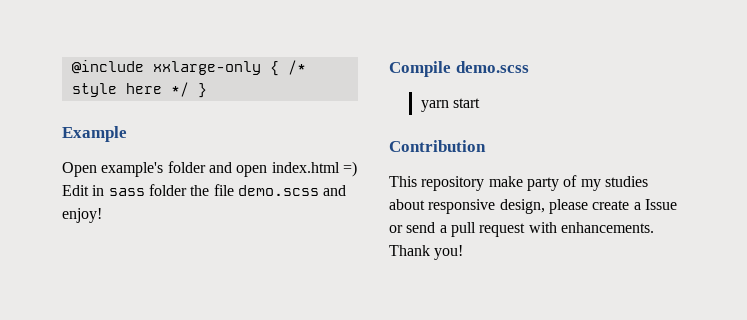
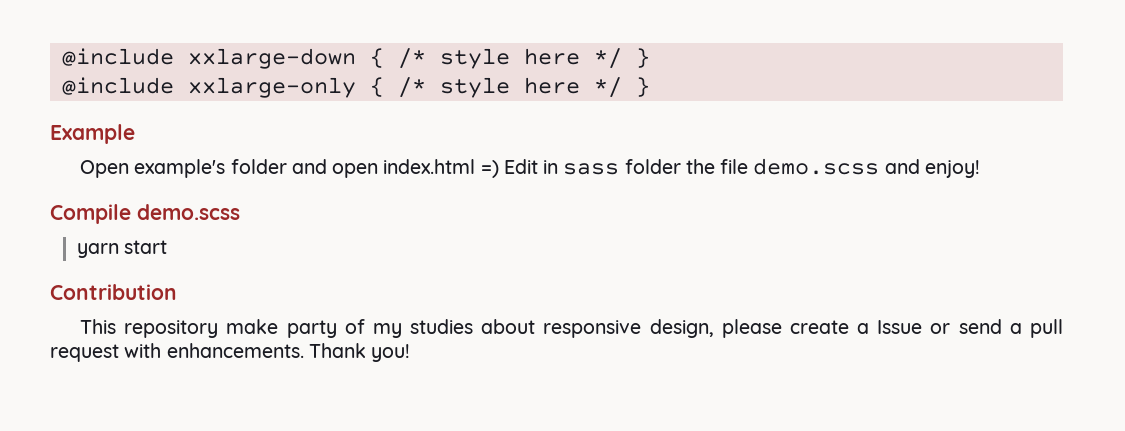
[71,60,144,74] @include -> [61,48,650,69] [61,77,174,95] @include xxlarge-down { /* style here */ } // @include

